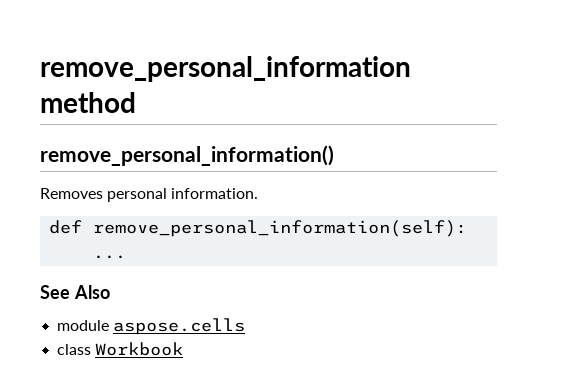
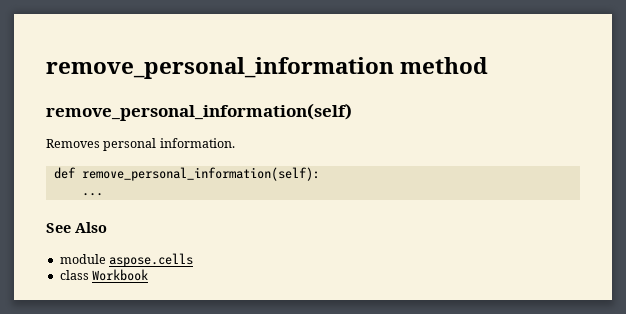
[40,145,334,166] remove_personal_information() -> [46,103,352,121] remove_personal_information(self)

